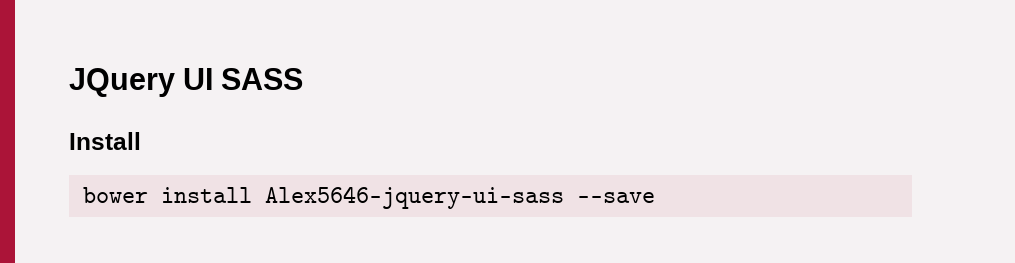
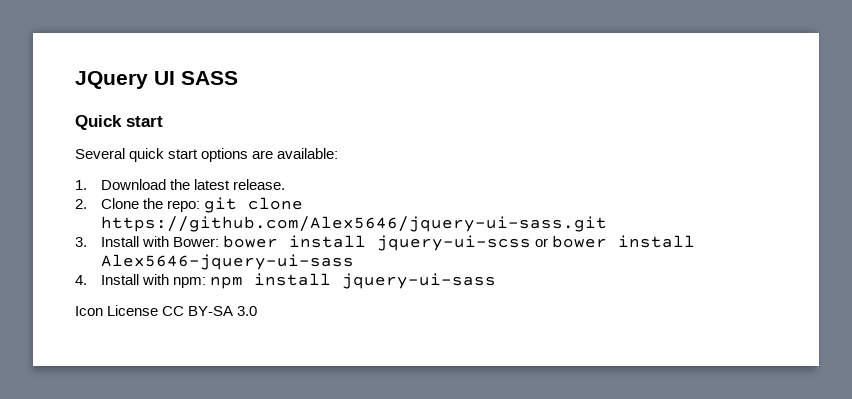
[69,132,141,150] [82,186,655,209] Install // bower install Alex5646-jquery-ui-sass --save -> [75,115,163,130] [75,148,339,162] [75,179,286,190] [75,197,304,213] [101,216,608,232] [75,235,696,251] [101,254,355,270] [75,273,497,289] [75,305,258,316] Quick start // Several quick start options are available: // 1. Download the latest release. // 2. Clone the repo: git clone https://github.com/Alex5646/jquery-ui-sass.git // 3. Install with Bower: bower install jquery-ui-scss or bower install Alex5646-jquery-ui-sass // 4. Install with npm: npm install jquery-ui-sass // Icon License CC BY-SA 3.0

